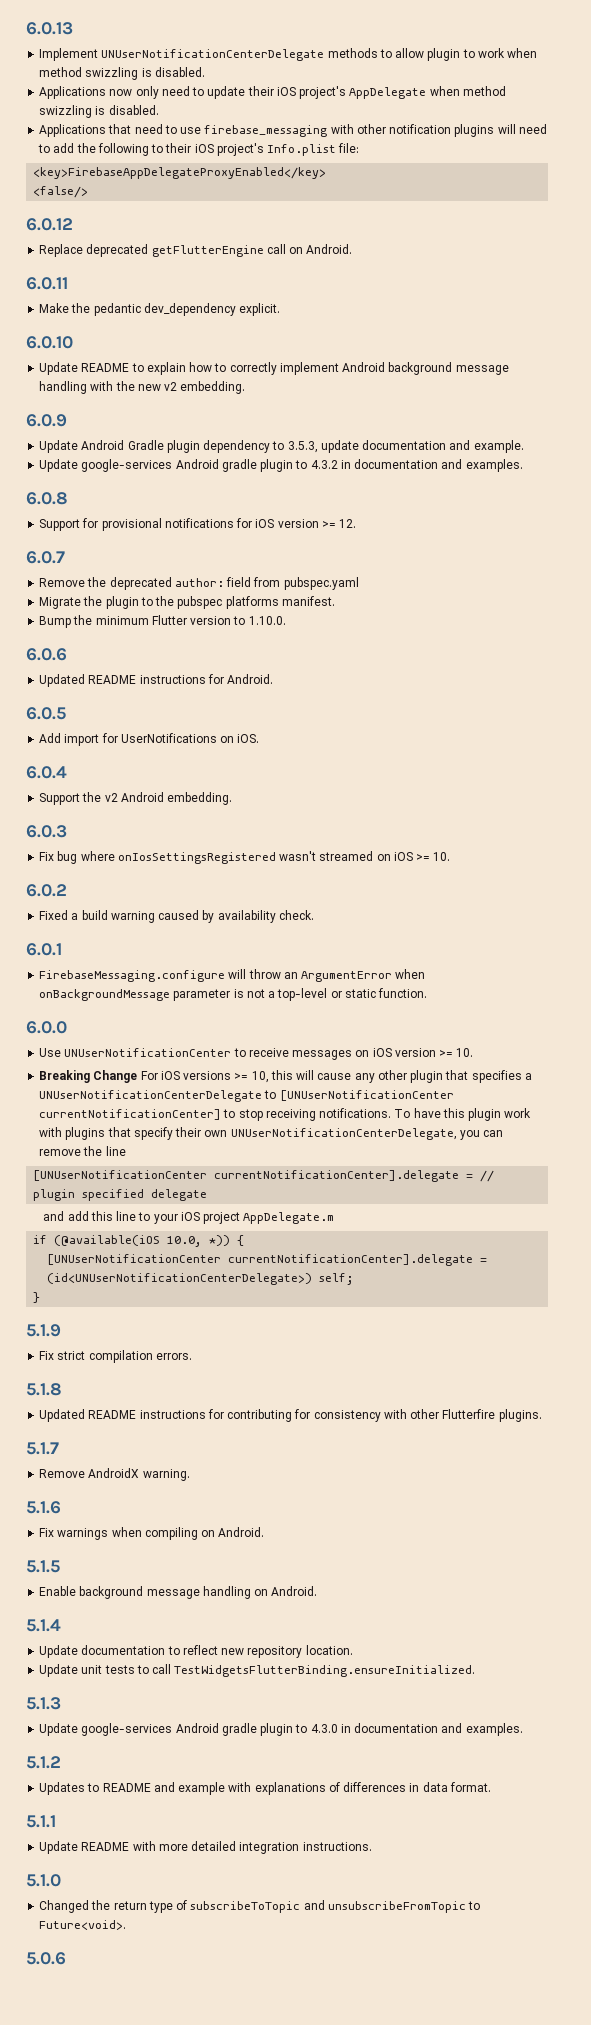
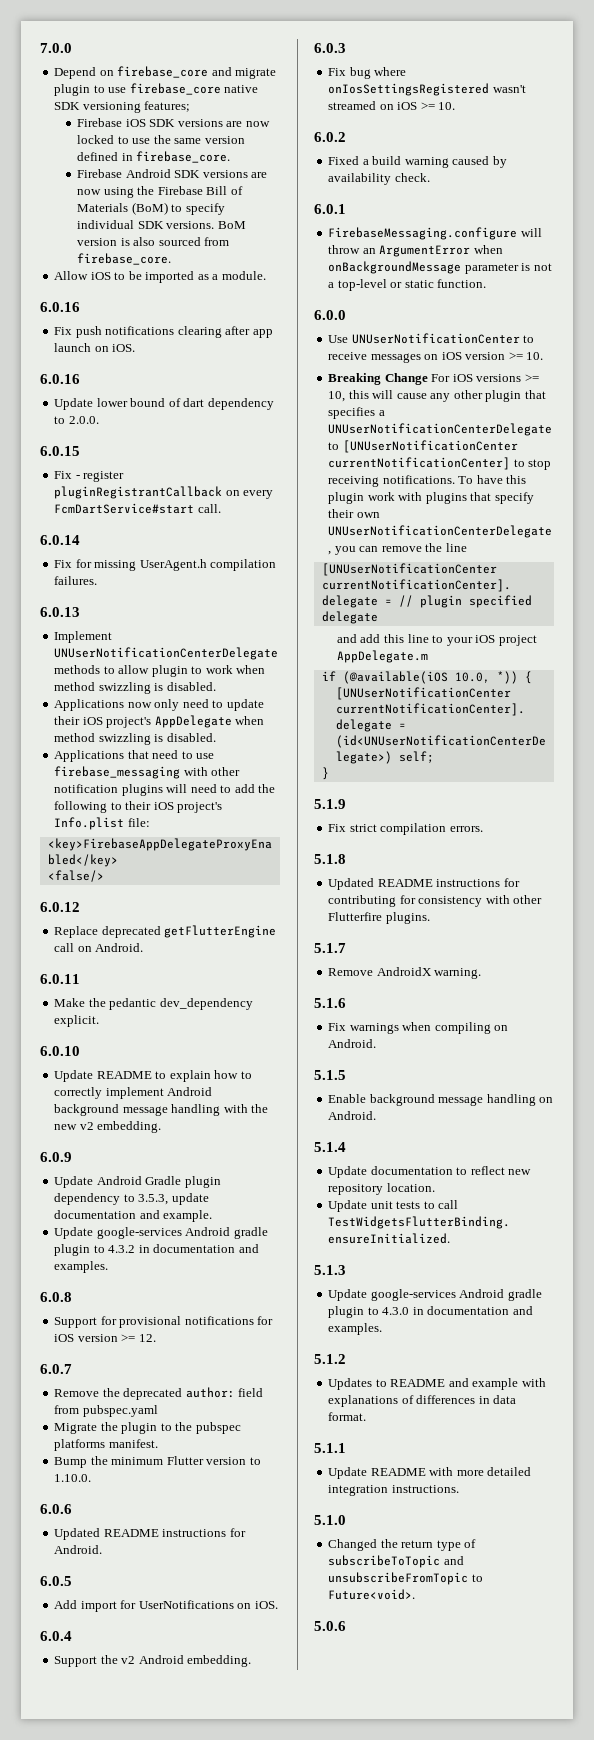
(26, 28) none -> [40,43,72,53] [54,66,277,79] [54,83,259,96] [54,101,191,113] [77,118,270,127] [77,135,245,144] [77,151,231,163] [77,169,268,178] [77,186,243,198] [77,202,225,215] [77,220,246,229] [77,237,230,246] [77,253,172,265] [54,271,266,283] [40,302,80,312] [54,326,273,338] [54,343,136,352] [40,374,80,384] [54,398,274,410] [54,416,99,424] [40,446,80,456] [54,471,125,482] [54,486,274,499] [54,503,221,514] [40,535,80,545] [54,559,277,571] [54,576,98,585] 7.0.0 // Depend on firebase_core and migrate plugin to use firebase_core native SDK versioning features; // Firebase iOS SDK versions are now locked to use the same version defined in firebase_core. // Firebase Android SDK versions are now using the Firebase Bill of Materials (BoM) to specify individual SDK versions. BoM version is also sourced from firebase_core. // Allow iOS to be imported as a module. // 6.0.16 // Fix push notifications clearing after app launch on iOS. // 6.0.16 // Update lower bound of dart dependency to 2.0.0. // 6.0.15 // Fix - register pluginRegistrantCallback on every FcmDartService#start call. // 6.0.14 // Fix for missing UserAgent.h compilation failures. //

